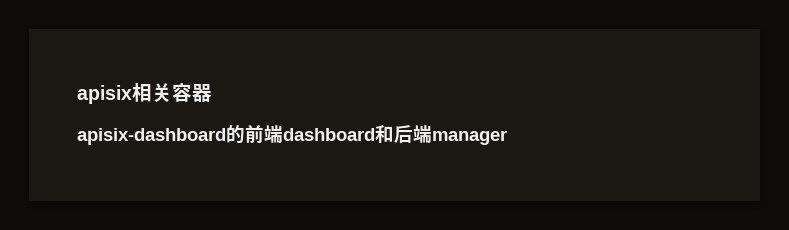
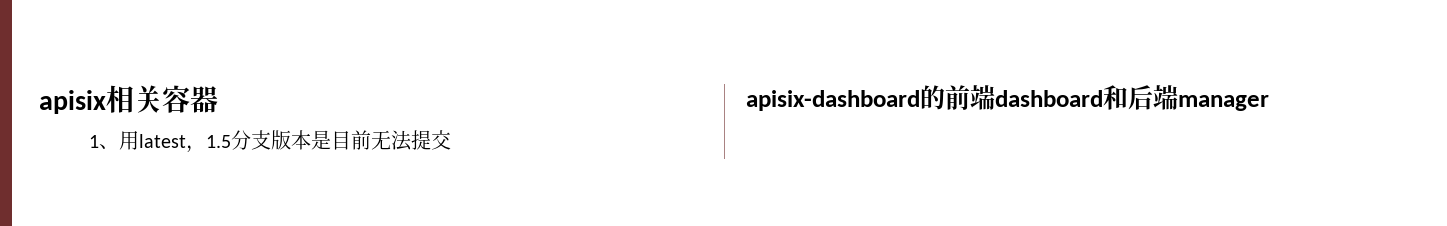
(212, 93) none -> [89,130,452,153] // 1、用latest，1.5分支版本是目前无法提交

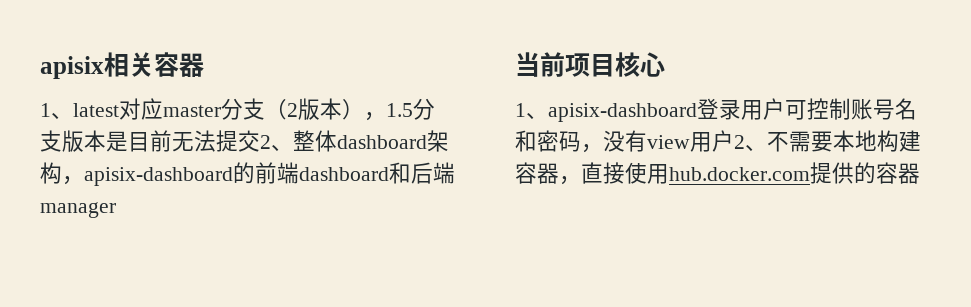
[119,131,187,150] 用latest -> [73,98,364,120] latest对应master分支（2版本）
(452, 140) // -> [260,130,449,152] [40,162,84,185] 2、整体dashboard架构，
(1269, 103) none -> [515,52,665,77] [515,98,917,122] [515,130,921,153] [515,162,920,185] // 当前项目核心 // 1、apisix-dashboard登录用户可控制账号名和密码，没有view用户2、不需要本地构建容器，直接使用hub.docker.com提供的容器

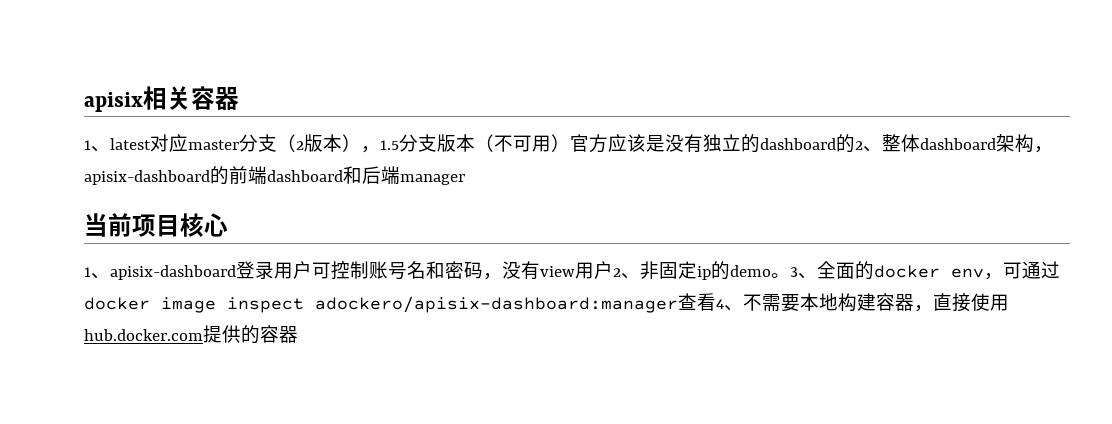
[106,130,260,152] 是目前无法提交 -> [475,134,855,153] （不可用）官方应该是没有独立的dashboard的
(767, 147) none -> [640,261,1060,280] [84,293,743,313] 非固定ip的demo。3、全面的docker env，可通过docker image inspect adockero/apisix-dashboard:manager查看4、

